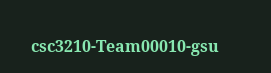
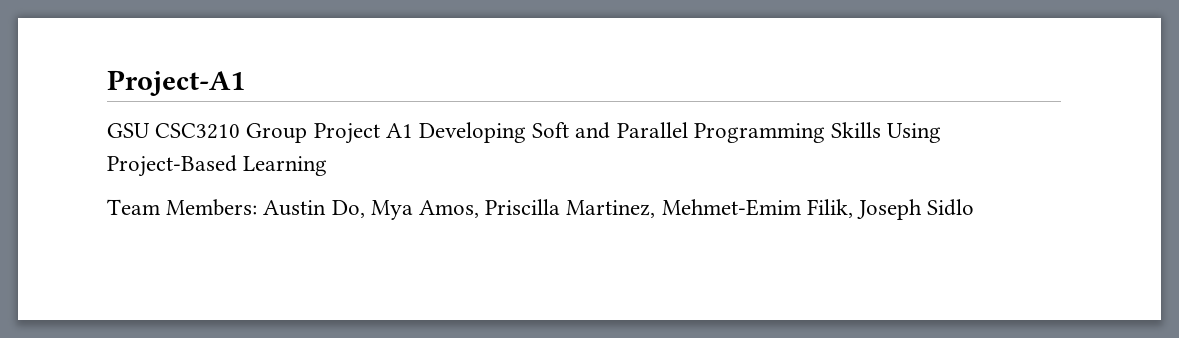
[31,40,219,56] csc3210-Team00010-gsu -> [107,70,245,96] [107,122,942,144] [107,155,328,177] [107,199,975,220] Project-A1 // GSU CSC3210 Group Project A1 Developing Soft and Parallel Programming Skills Using Project-Based Learning // Team Members: Austin Do, Mya Amos, Priscilla Martinez, Mehmet-Emim Filik, Joseph Sidlo

